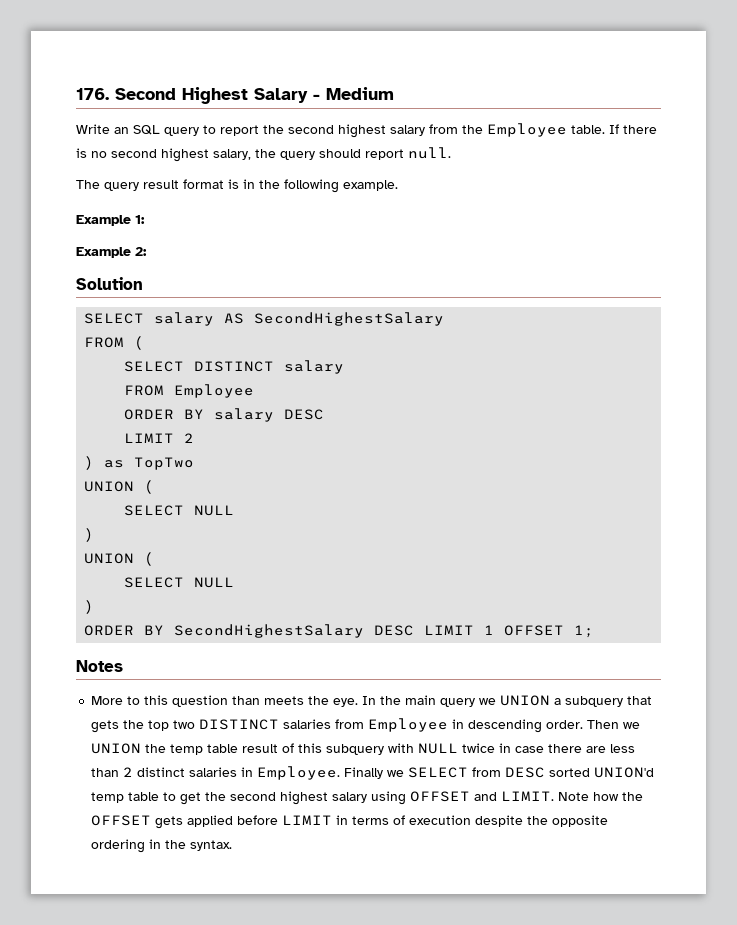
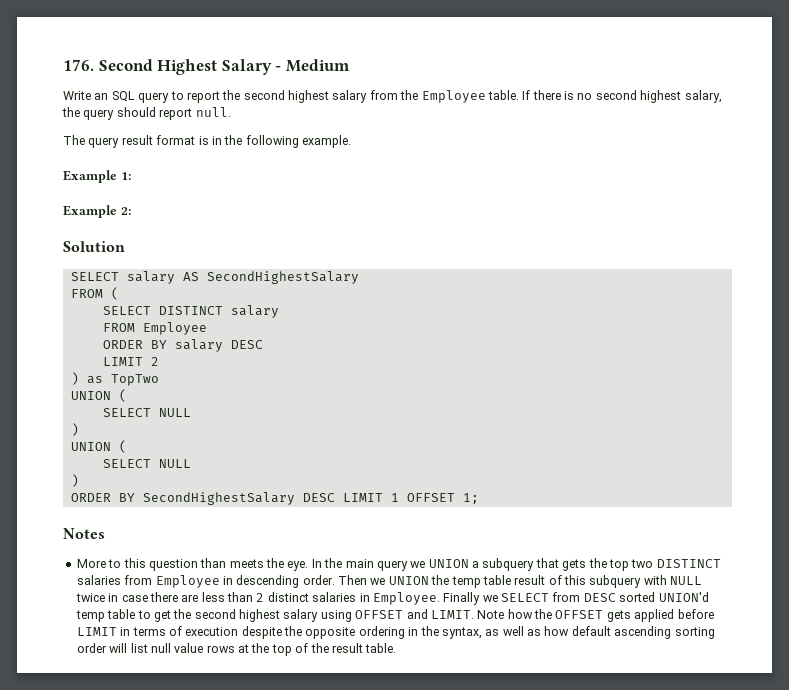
[190,840,233,851] syntax. -> [441,626,715,639] [76,643,397,656] syntax, as well as how default ascending sorting order will list null value rows at the top of the result table.

